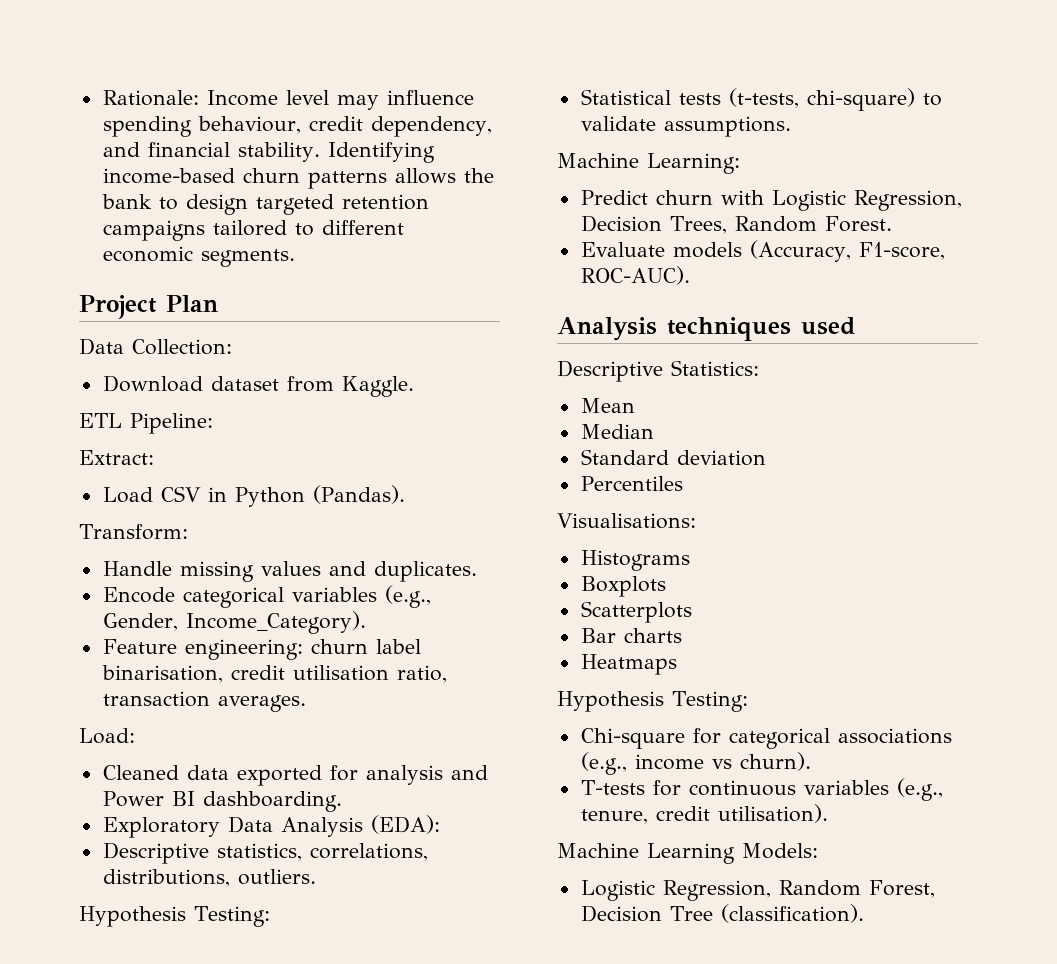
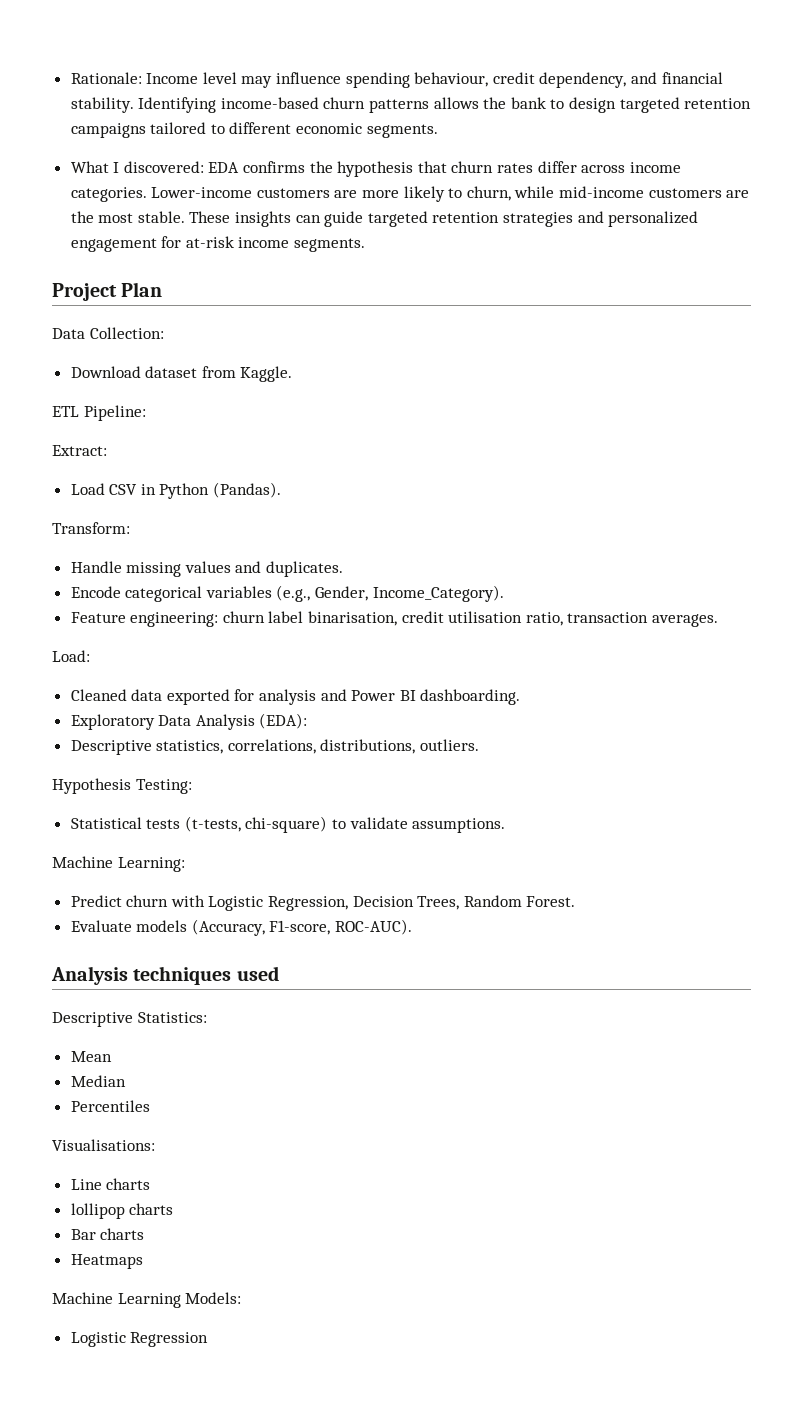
(295, 258) none -> [70,161,681,177] [70,186,750,202] [70,211,699,227] [70,236,366,252] // What I discovered: EDA confirms the hypothesis that churn rates differ across income categories. Lower-income customers are more likely to churn, while mid-income customers are the most stable. These insights can guide targeted retention strategies and personalized engagement for at-risk income segments.
[580,449,766,466] // Standard deviation -> (126, 1081) none
[580,550,690,571] [580,576,666,597] [580,601,692,623] Histograms // Boxplots // Scatterplots -> [70,1178,151,1190] [70,1203,174,1219] Line charts // lollipop charts
[557,691,748,712] [580,728,952,749] [580,752,811,775] [580,778,943,801] [580,804,828,824] [557,843,818,864] [580,880,935,901] [580,904,864,923] Hypothesis Testing: // Chi-square for categorical associations (e.g., income vs churn). // T-tests for continuous variables (e.g., tenure, credit utilisation). // Machine Learning Models: // Logistic Regression, Random Forest, Decision Tree (classification). -> [52,1292,242,1308] [70,1332,209,1347] Machine Learning Models: // Logistic Regression

